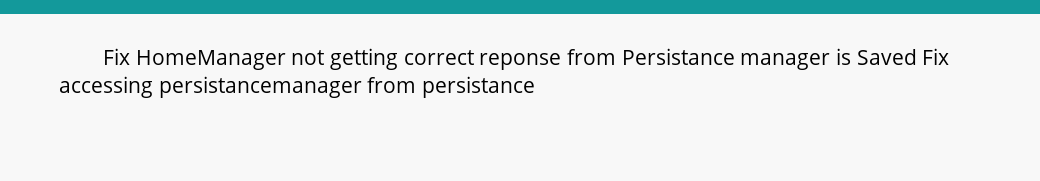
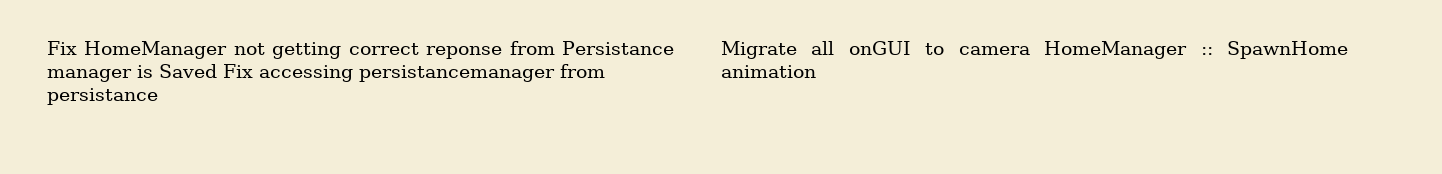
(536, 87) none -> [721,41,1348,59] [721,65,816,78] // Migrate all onGUI to camera HomeManager :: SpawnHome animation

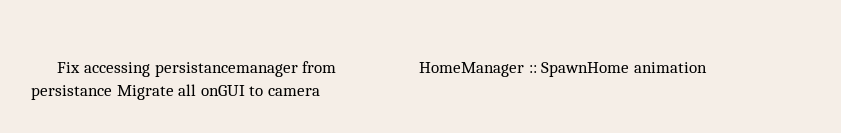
[47,41,675,59] [47,64,253,82] Fix HomeManager not getting correct reponse from Persistance manager is Saved Fix -> [57,62,81,73] Fix
(158, 96) // -> (112, 92) none

